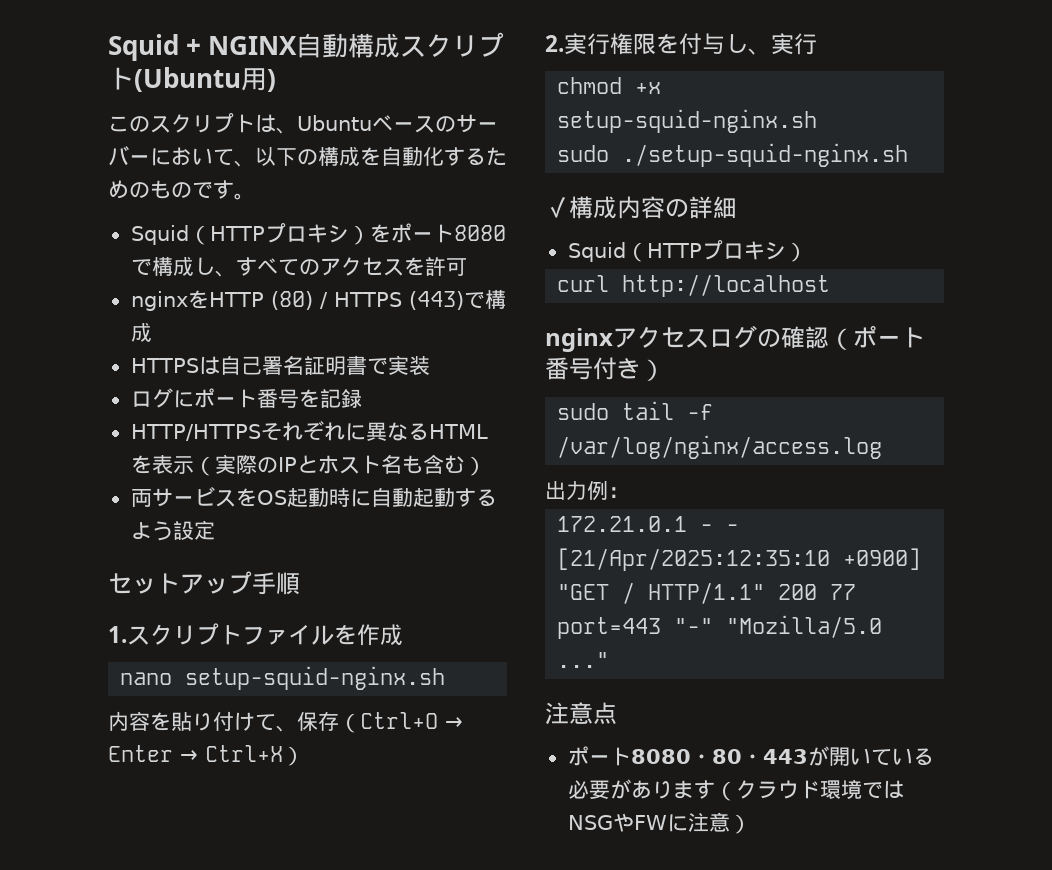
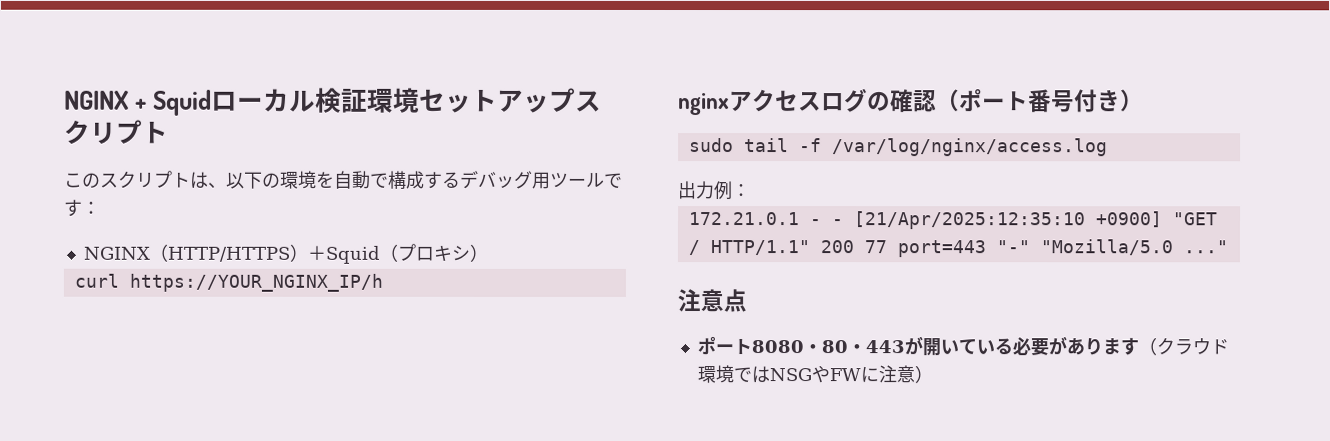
[108,32,505,61] [108,67,276,92] Squid + NGINX自動構成スクリプト(Ubuntu用) -> [64,87,602,116] [64,119,169,145] NGINX + Squidローカル検証環境セットアップスクリプト
[297,114,498,133] [108,146,507,167] [108,180,255,200] [130,223,506,245] [130,256,467,277] [130,289,506,311] [130,323,152,342] [130,355,430,375] [130,388,362,408] [130,420,488,441] [130,454,486,476] [130,487,497,508] [130,520,215,541] [108,571,300,595] [108,623,403,646] [120,666,446,690] [108,711,463,733] [108,745,304,766] [545,33,817,55] [557,77,662,94] [557,109,818,133] [557,143,909,167] [545,196,737,219] [567,242,702,262] Ubuntuベースのサーバーにおいて、以下の構成を自動化するためのものです。 // Squid（HTTPプロキシ）をポート8080で構成し、すべてのアクセスを許可 // nginxをHTTP (80) / HTTPS (443)で構成 // HTTPSは自己署名証明書で実装 // ログにポート番号を記録 // HTTP/HTTPSそれぞれに異なるHTMLを表示（実際のIPとホスト名も含む） // 両サービスをOS起動時に自動起動するよう設定 // セットアップ手順 // 1.スクリプトファイルを作成 // nano setup-squid-nginx.sh // 内容を貼り付けて、保存（Ctrl+O → Enter → Ctrl+X） // 2.実行権限を付与し、実行 // chmod +x setup-squid-nginx.sh // sudo ./setup-squid-nginx.sh // ✓構成内容の詳細 // Squid（HTTP -> [226,170,623,189] [64,199,101,217] [82,243,398,264] 以下の環境を自動で構成するデバッグ用ツールです： // NGINX（HTTP/HTTPS）＋Squid（
[622,274,831,297] http://localhost -> [128,273,383,292] https://YOUR_NGINX_IP/h

